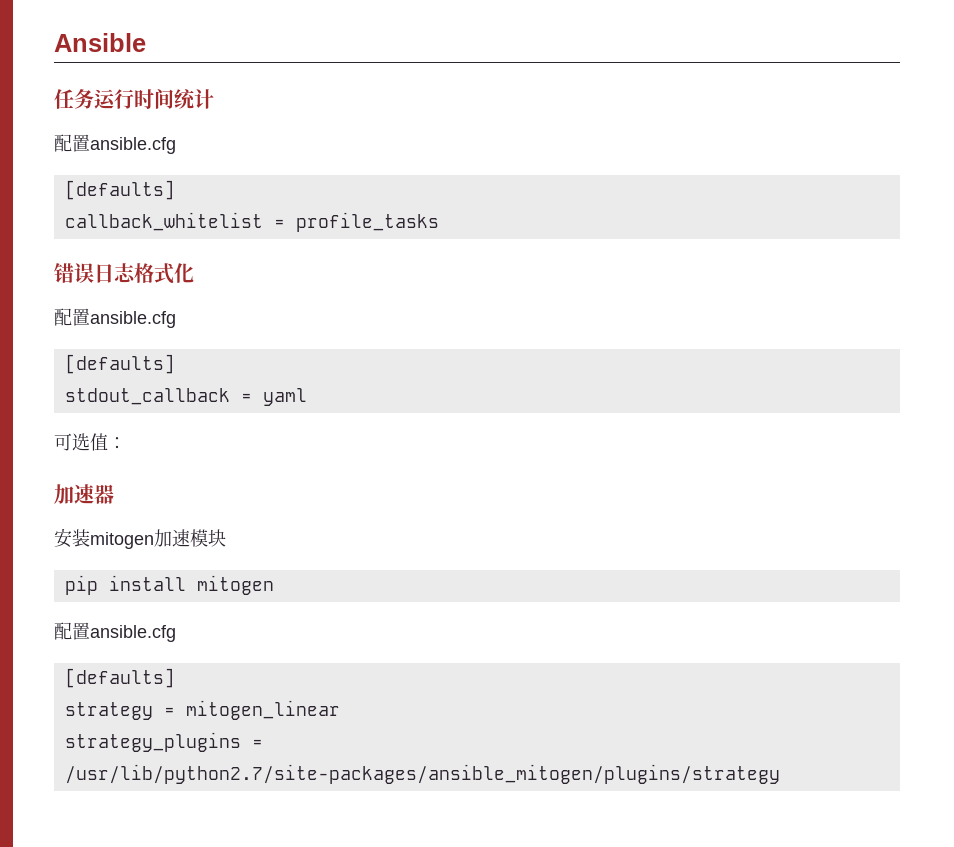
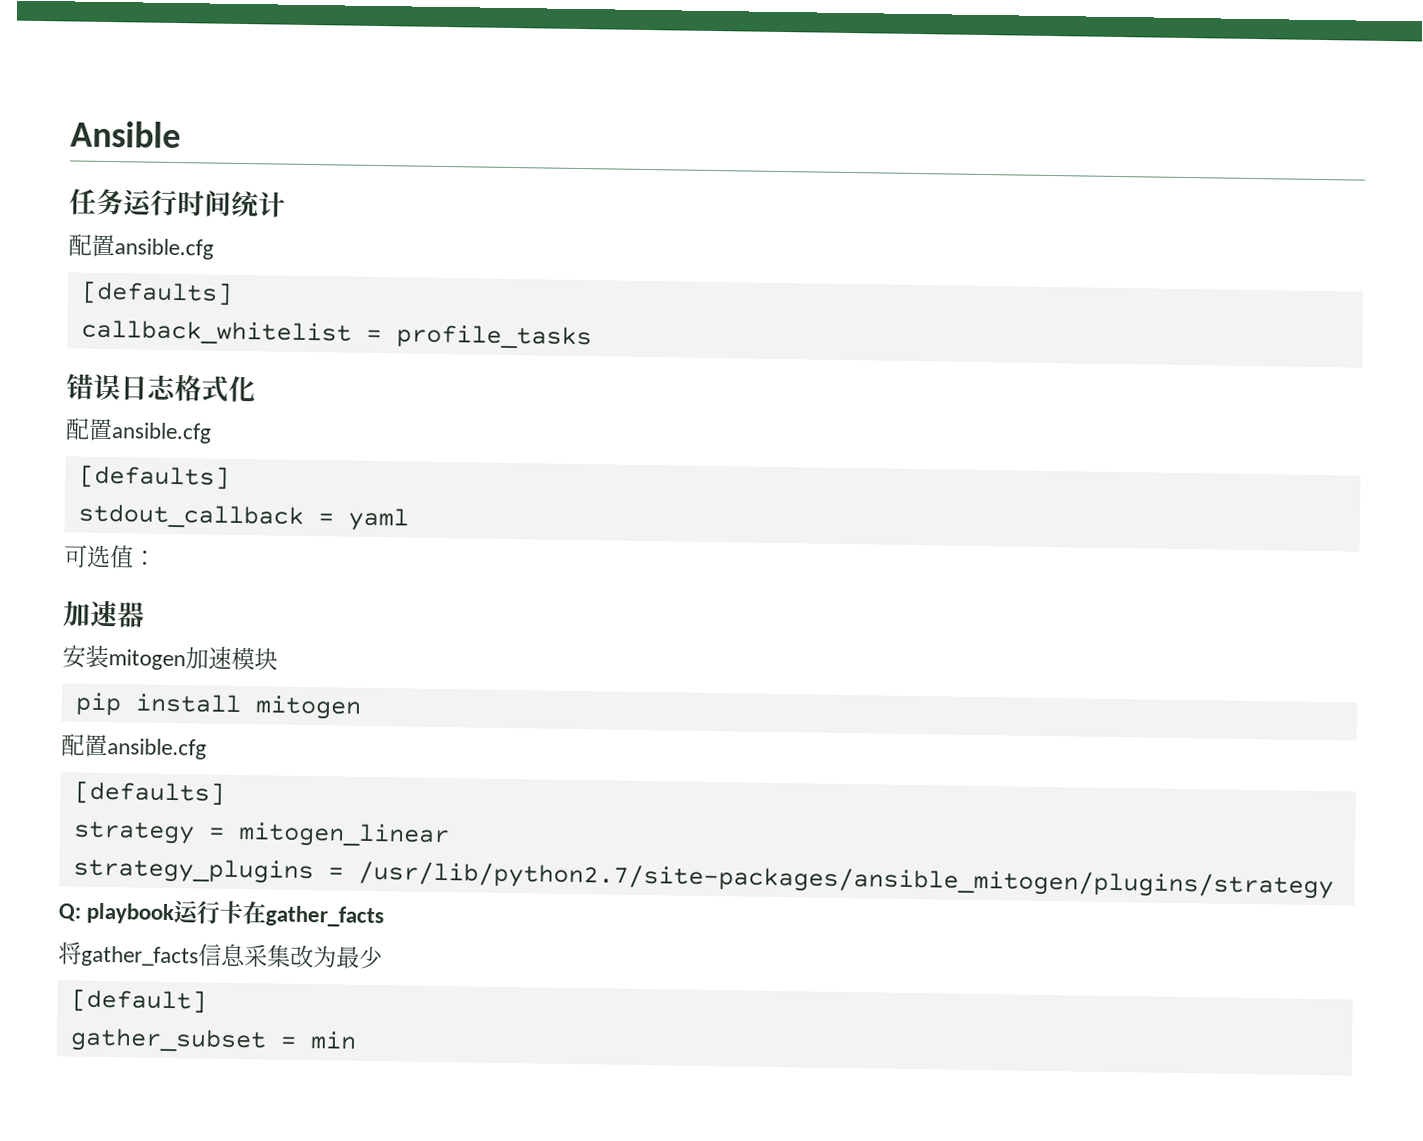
(780, 774) none -> [58,900,385,928] [58,941,383,970] [70,988,207,1014] [69,1027,357,1054] // Q: playbook运行卡在gather_facts // 将gather_facts信息采集改为最少 // [default] // gather_subset = min

